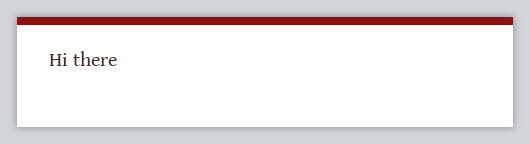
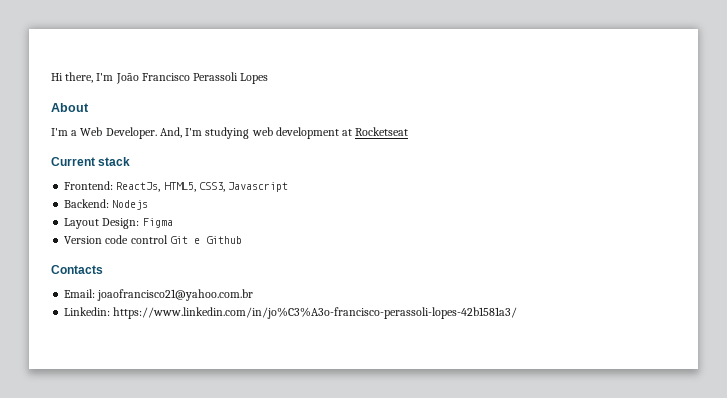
[73,51,118,66] there -> [65,72,269,84] [51,103,89,112] [51,127,409,139] [51,157,131,166] [64,181,289,192] [64,199,149,210] [64,218,173,229] [64,235,242,244] [51,265,103,274] [64,289,254,301] [64,307,518,319] there, I'm João Francisco Perassoli Lopes // About // I'm a Web Developer. And, I'm studying web development at Rocketseat // Current stack // Frontend: ReactJs, HTML5, CSS3, Javascript // Backend: Nodejs // Layout Design: Figma // Version code control Git e Github // Contacts // Email: joaofrancisco21@yahoo.com.br // Linkedin: https://www.linkedin.com/in/jo%C3%A3o-francisco-perassoli-lopes-42b1581a3/

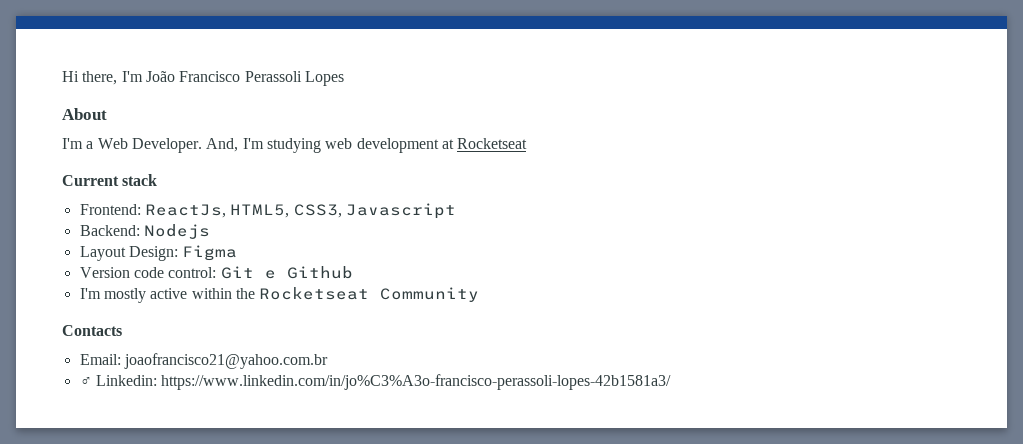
[130,235,168,244] control -> [168,267,217,278] control:
(242, 240) none -> [79,287,480,303] // I'm mostly active within the Rocketseat Community
(254, 295) none -> [79,377,92,386] ♂

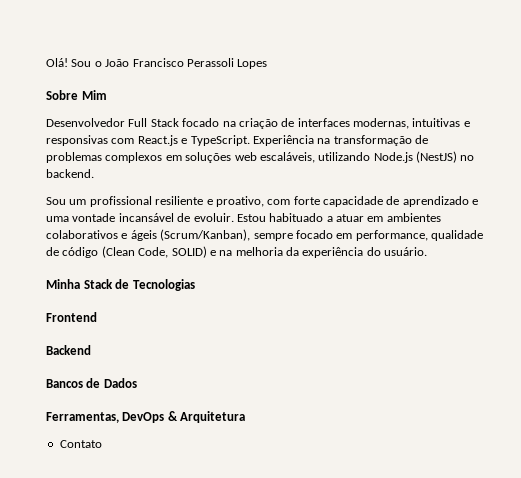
[62,71,143,85] Hi there, I'm -> [46,58,102,67] Olá! Sou o
[62,108,107,120] [62,138,528,153] [62,174,158,186] [79,203,456,219] [79,224,210,239] [79,245,238,261] [79,266,353,279] [79,287,480,303] [62,325,122,336] [79,353,328,369] [79,374,672,390] About // I'm a Web Developer. And, I'm studying web development at Rocketseat // Current stack // Frontend: ReactJs, HTML5, CSS3, Javascript // Backend: Nodejs // Layout Design: Figma // Version code control: Git e Github // I'm mostly active within the Rocketseat Community // Contacts // Email: joaofrancisco21@yahoo.com.br // ♂ Linkedin: https://www.linkedin.com/in/jo%C3%A3o-francisco-perassoli-lopes-42b1581a3/ -> [46,90,107,100] [46,118,470,129] [46,135,428,146] [46,151,475,163] [46,169,94,178] [46,196,479,207] [46,213,441,222] [46,229,483,241] [46,246,428,258] [46,279,195,291] [46,312,97,322] [46,345,91,355] [46,378,137,388] [46,411,246,423] [59,440,102,448] Sobre Mim // Desenvolvedor Full Stack focado na criação de interfaces modernas, intuitivas e responsivas com React.js e TypeScript. Experiência na transformação de problemas complexos em soluções web escaláveis, utilizando Node.js (NestJS) no backend. // Sou um profissional resiliente e proativo, com forte capacidade de aprendizado e uma vontade incansável de evoluir. Estou habituado a atuar em ambientes colaborativos e ágeis (Scrum/Kanban), sempre focado em performance, qualidade de código (Clean Code, SOLID) e na melhoria da experiência do usuário. // Minha Stack de Tecnologias // Frontend // Backend // Bancos de Dados // Ferramentas, DevOps & Arquitetura // Contato

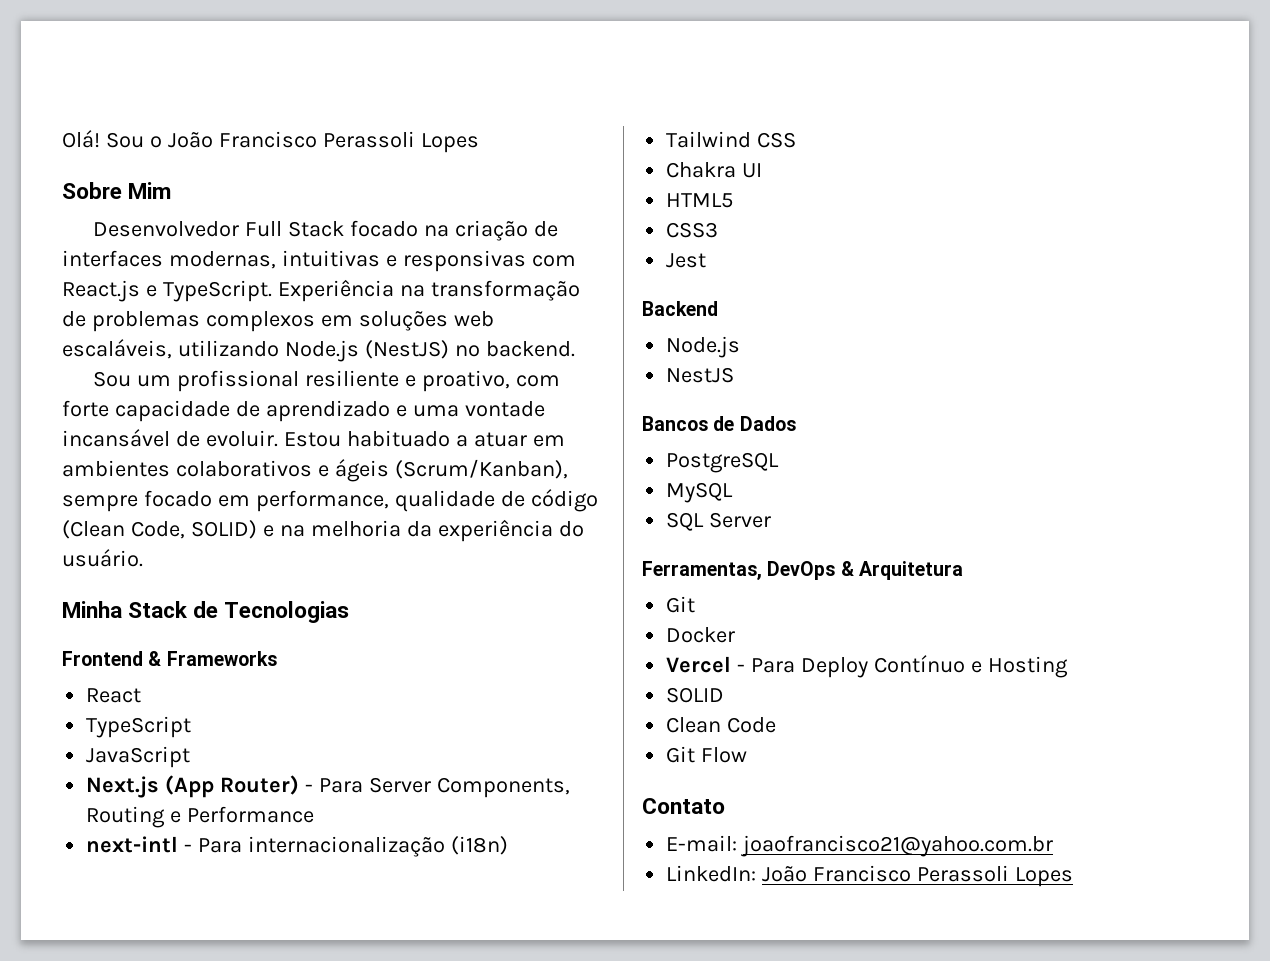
(97, 317) none -> [148,651,277,666] [86,688,142,703] [86,716,192,738] [86,746,191,768] [86,775,570,798] [86,806,315,828] [86,836,508,857] [666,131,797,148] [666,162,763,178] [666,193,734,208] [666,222,719,238] [666,253,707,268] & Frameworks // React // TypeScript // JavaScript // Next.js (App Router) - Para Server Components, Routing e Performance // next-intl - Para internacionalização (i18n) // Tailwind CSS // Chakra UI // HTML5 // CSS3 // Jest
(91, 350) none -> [666,336,741,358] [666,367,735,383] // Node.js // NestJS
(137, 383) none -> [666,452,780,473] [666,482,734,503] [666,512,772,531] // PostgreSQL // MySQL // SQL Server
[59,440,102,448] Contato -> [666,596,696,613] [666,627,736,643] [666,655,1068,678] [666,687,725,703] [666,717,777,733] [666,746,748,763] [642,798,725,814] [666,835,1054,857] [666,865,1073,887] Git // Docker // Vercel - Para Deploy Contínuo e Hosting // SOLID // Clean Code // Git Flow // Contato // E-mail: joaofrancisco21@yahoo.com.br // LinkedIn: João Francisco Perassoli Lopes

